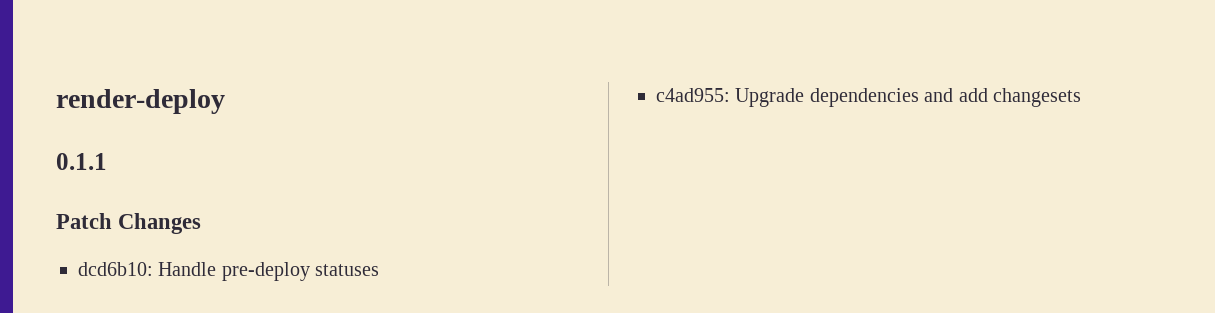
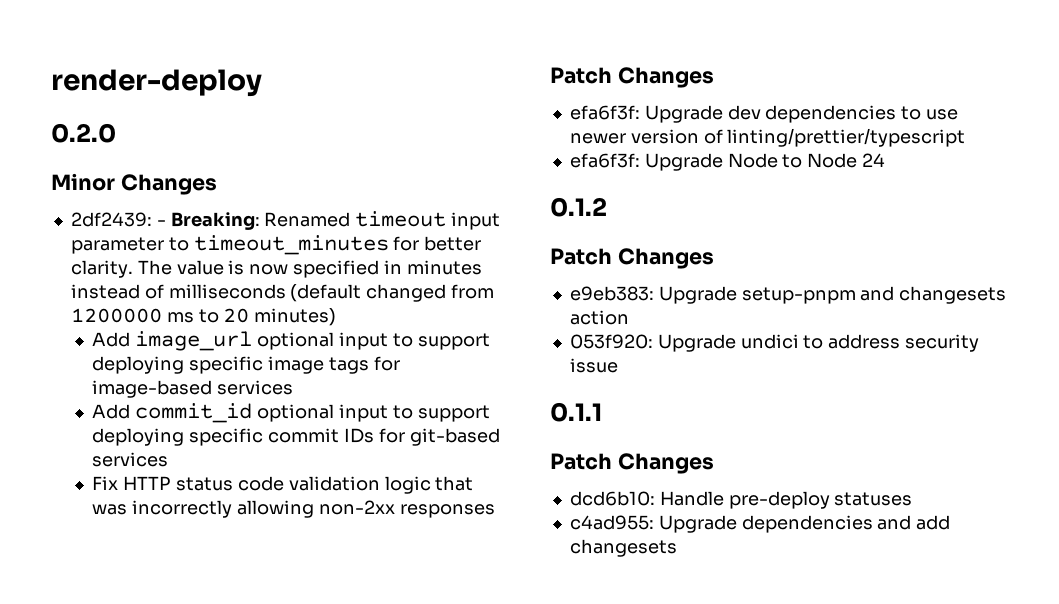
(225, 101) none -> [51,123,116,143] [51,173,217,195] [70,211,501,230] [70,235,482,255] [70,260,482,278] [70,284,495,302] [70,308,337,326] [92,331,490,351] [92,356,400,374] [92,380,294,398] [92,403,490,423] [92,428,500,446] [92,452,169,467] [92,476,474,494] [92,500,495,518] [550,67,714,88] [569,105,959,123] [569,128,966,147] [569,153,886,171] [550,197,607,217] [550,248,714,269] [569,286,1007,304] [569,310,629,325] [569,334,980,352] [569,358,618,373] // 0.2.0 // Minor Changes // 2df2439: - Breaking: Renamed timeout input parameter to timeout_minutes for better clarity. The value is now specified in minutes instead of milliseconds (default changed from 1200000 ms to 20 minutes) // Add image_url optional input to support deploying specific image tags for image-based services // Add commit_id optional input to support deploying specific commit IDs for git-based services // Fix HTTP status code validation logic that was incorrectly allowing non-2xx responses // Patch Changes // efa6f3f: Upgrade dev dependencies to use newer version of linting/prettier/typescript // efa6f3f: Upgrade Node to Node 24 // 0.1.2 // Patch Changes // e9eb383: Upgrade setup-pnpm and changesets action // 053f920: Upgrade undici to address security issue

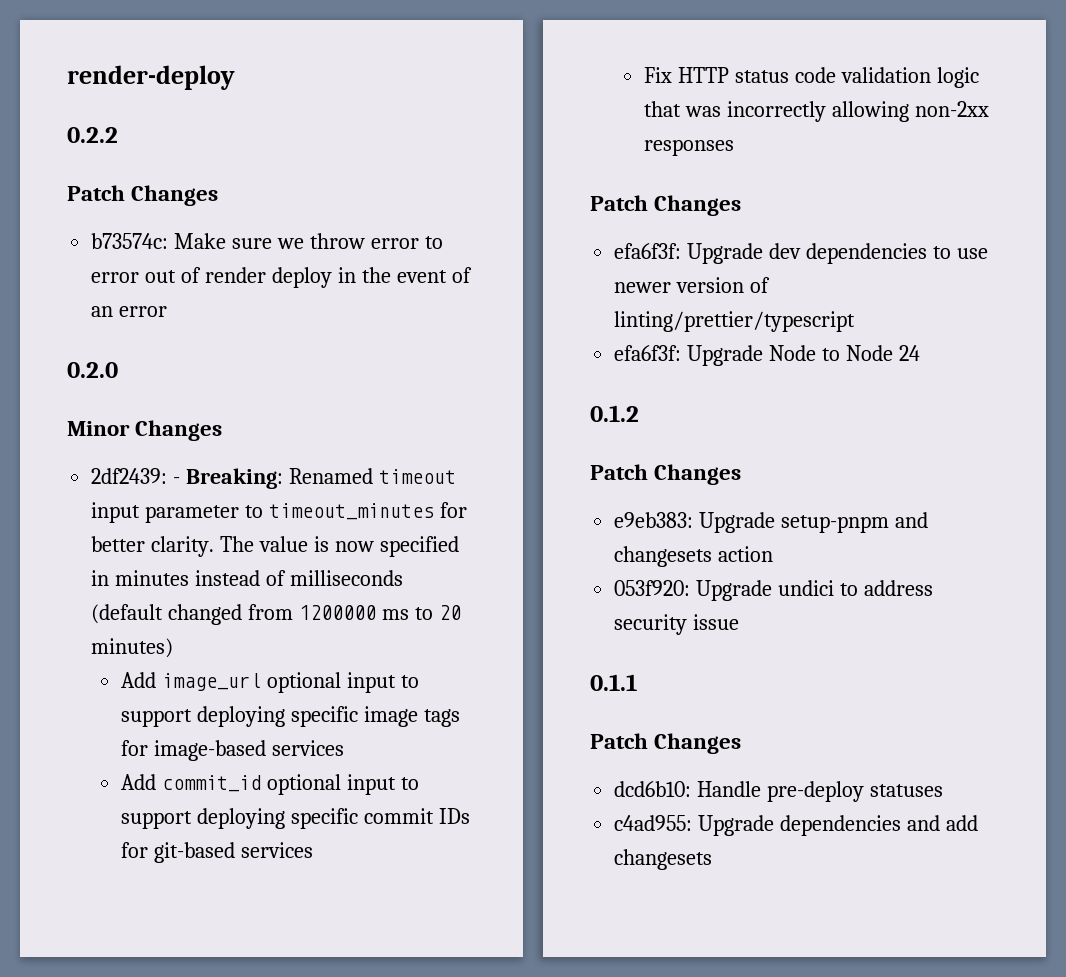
(262, 83) none -> [67,127,118,143] [67,185,219,206] [91,233,443,249] [91,267,472,288] [91,306,168,317] // 0.2.2 // Patch Changes // b73574c: Make sure we throw error to error out of render deploy in the event of an error

